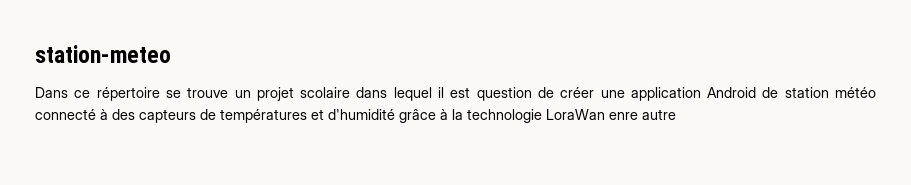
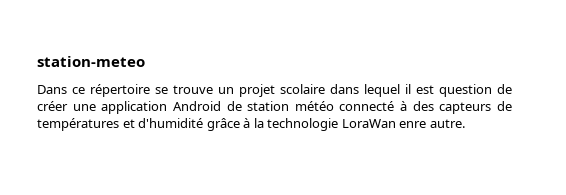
[642,109,676,120] autre -> [429,119,465,128] autre.

